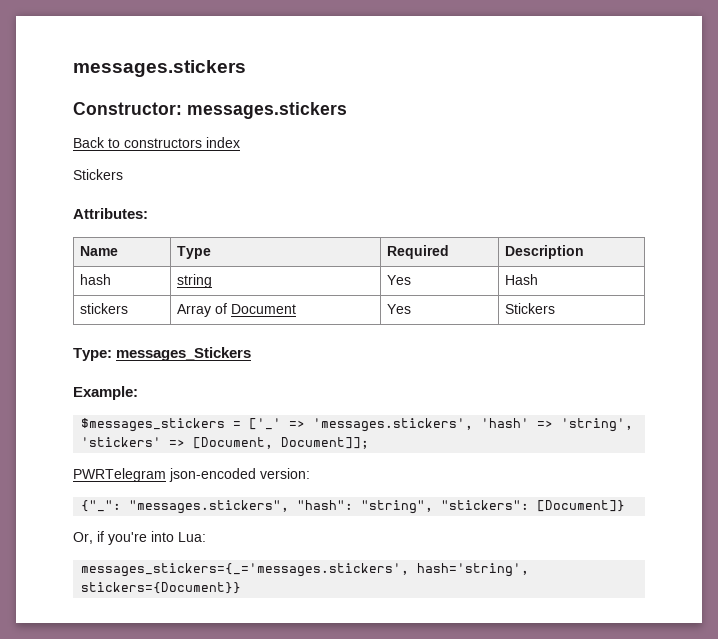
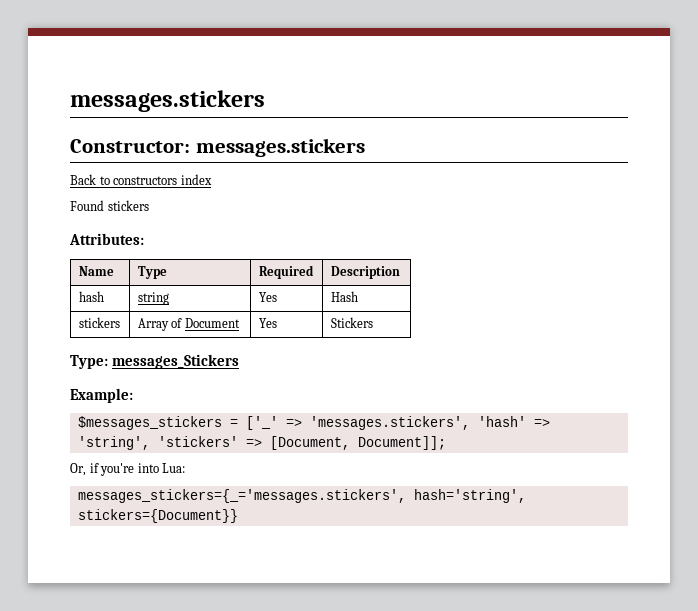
[73,169,123,180] Stickers -> [70,200,149,211] Found stickers
[73,468,310,482] [81,500,626,514] // PWRTelegram json-encoded version: // {"_": "messages.stickers", "hash": "string", "stickers": [Document]} -> (446, 443) none

